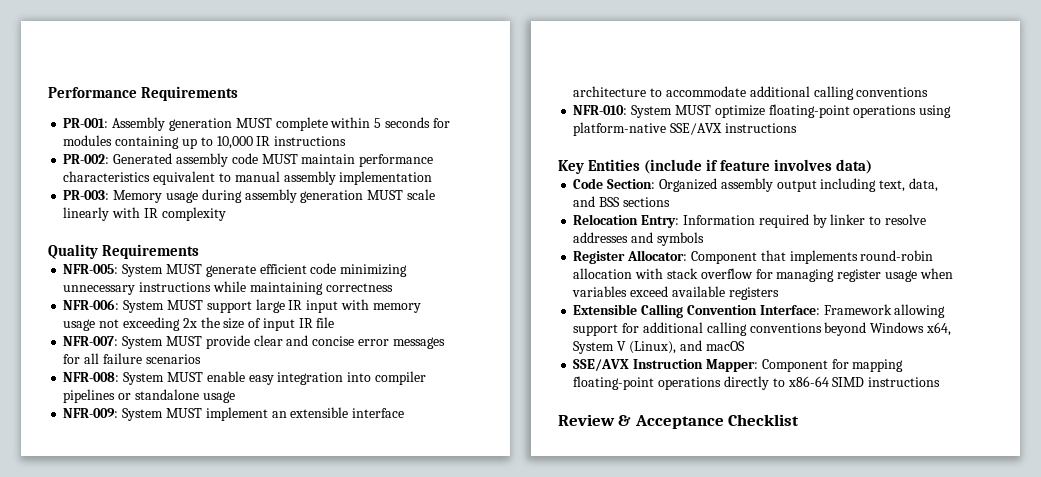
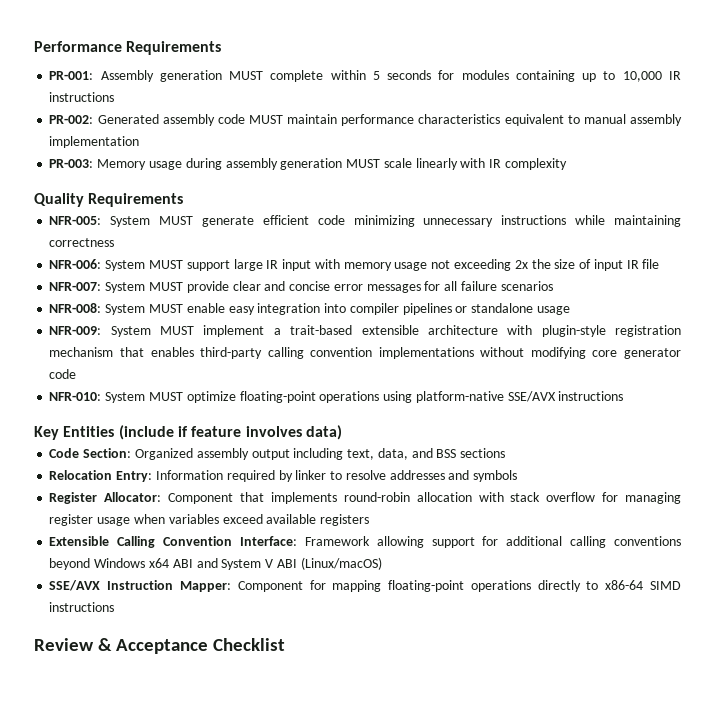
[271,407,405,418] [573,86,929,100] an extensible interface architecture to accommodate additional calling conventions -> [273,325,682,337] [49,347,682,359] [49,369,77,379] a trait-based extensible architecture with plugin-style registration mechanism that enables third-party calling convention implementations without modifying core generator code
[925,322,951,336] [573,340,745,354] x64, System V (Linux), and macOS -> [148,557,382,570] x64 ABI and System V ABI (Linux/macOS)

